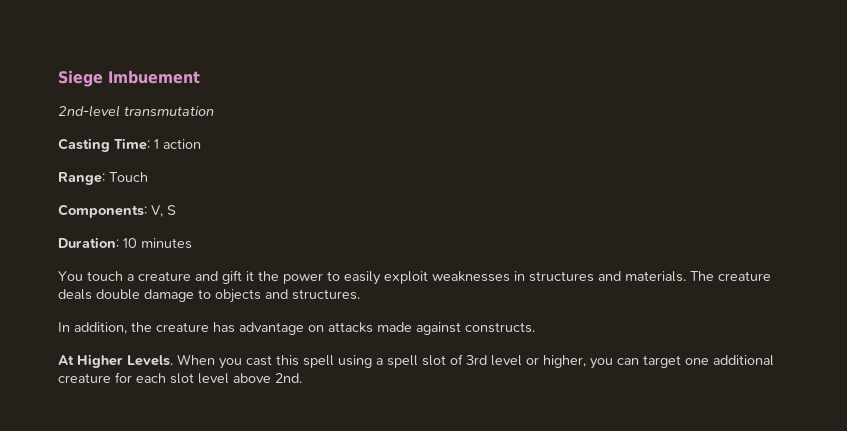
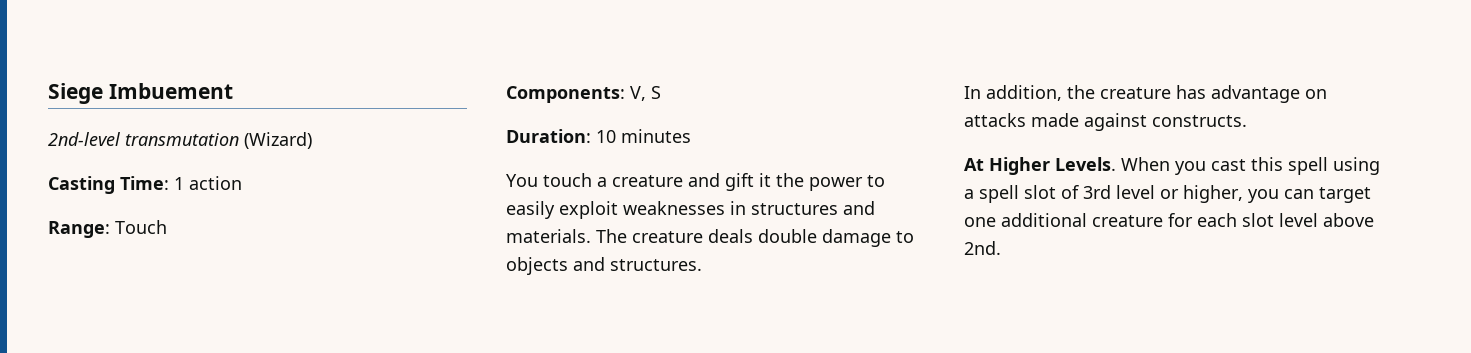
(214, 111) none -> [244,132,312,149] (Wizard)

